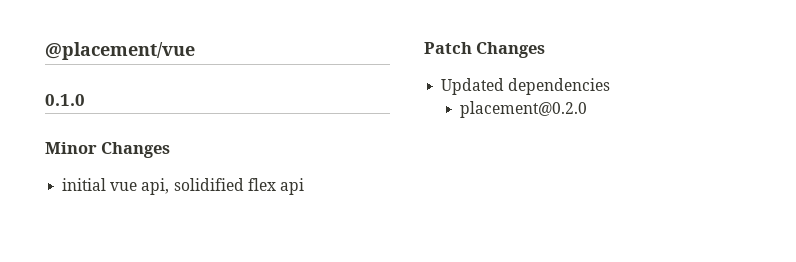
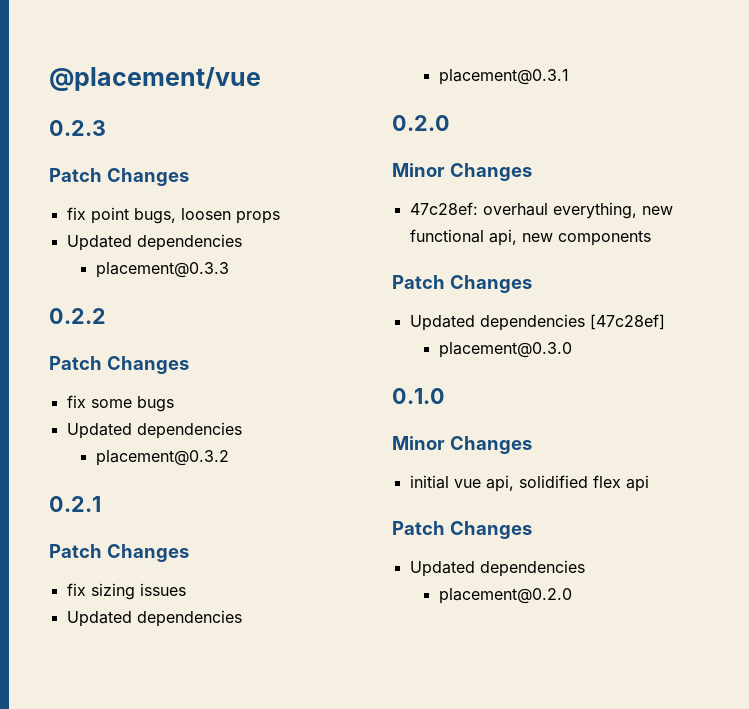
(195, 51) none -> [49,120,106,136] [49,168,189,186] [66,207,280,224] [66,234,242,251] [95,262,229,278] [49,308,106,324] [49,356,189,374] [66,395,174,412] [66,422,242,439] [95,450,229,466] [49,496,101,512] [49,544,189,562] [66,583,186,600] [66,610,242,627] [438,69,569,85] [392,115,450,131] [392,163,532,181] [409,202,673,219] [409,229,651,246] [392,275,532,293] [409,314,665,331] [438,342,572,358] // 0.2.3 // Patch Changes // fix point bugs, loosen props // Updated dependencies // placement@0.3.3 // 0.2.2 // Patch Changes // fix some bugs // Updated dependencies // placement@0.3.2 // 0.2.1 // Patch Changes // fix sizing issues // Updated dependencies // placement@0.3.1 // 0.2.0 // Minor Changes // 47c28ef: overhaul everything, new functional api, new components // Patch Changes // Updated dependencies [47c28ef] // placement@0.3.0

